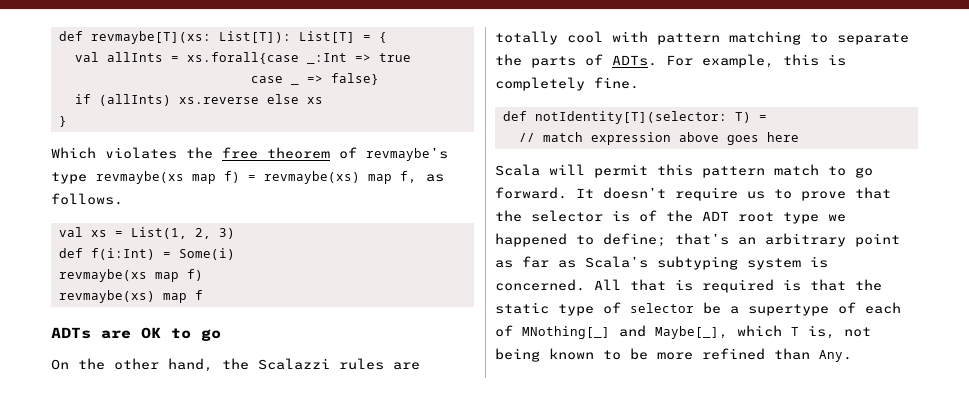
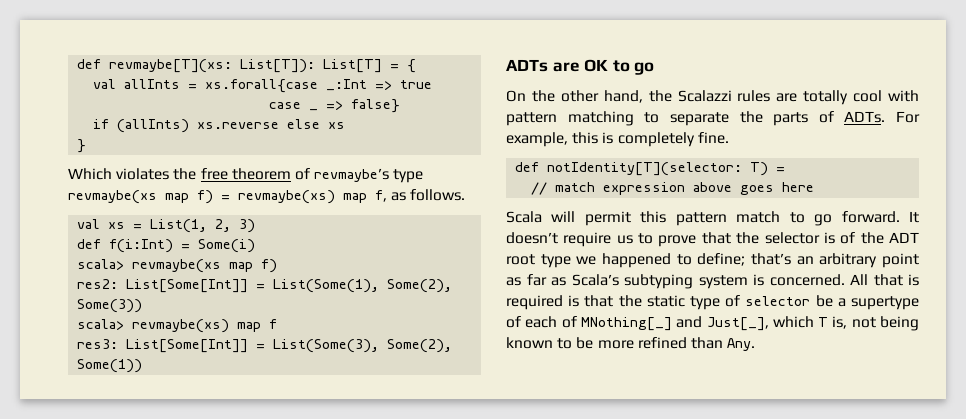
(235, 254) none -> [77,259,125,270] scala>
[58,290,203,303] revmaybe(xs) map f -> [77,279,453,293] [77,299,143,313] [77,319,278,333] [77,339,453,353] [77,359,143,373] res2: List[Some[Int]] = List(Some(1), Some(2), Some(3)) // scala> revmaybe(xs) map f // res3: List[Some[Int]] = List(Some(3), Some(2), Some(1))
[655,326,728,339] Maybe[_], -> [706,317,769,331] Just[_],

